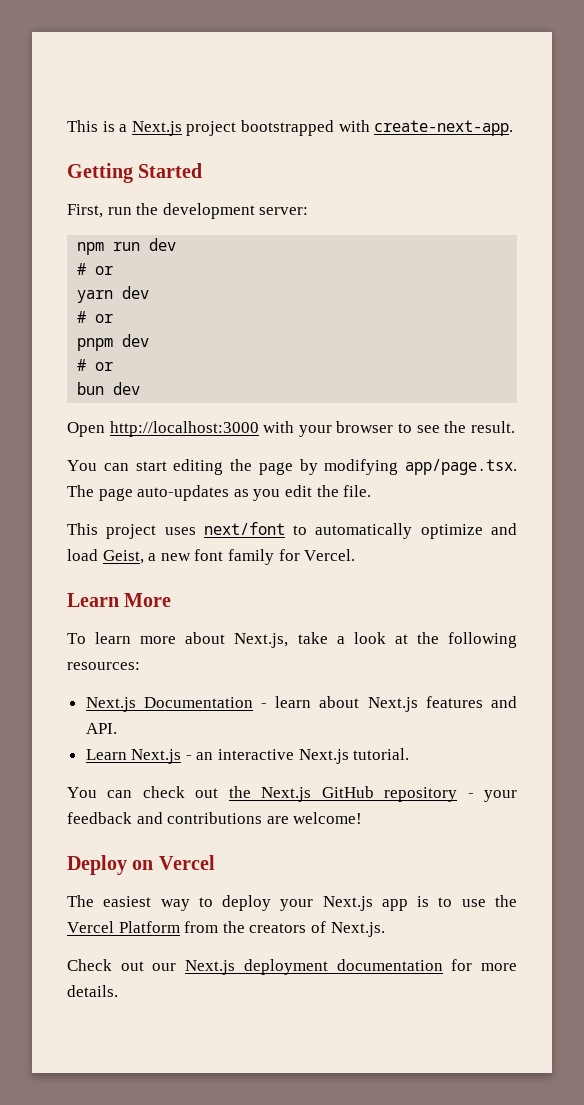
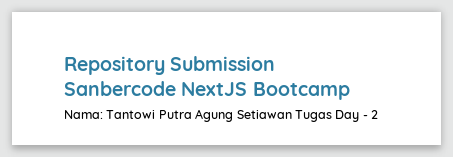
[67,120,514,136] [67,163,203,183] [67,203,309,219] [77,238,177,255] [77,263,114,275] [77,286,150,303] [77,311,114,323] [77,334,150,351] [77,359,114,371] [77,382,141,395] [67,421,515,437] [67,459,517,475] [67,485,372,501] [67,522,517,539] [67,549,356,565] [67,593,172,607] [67,632,518,648] [67,662,140,670] [85,696,518,712] [85,723,117,734] [85,748,410,764] [67,786,517,802] [67,812,363,824] [67,855,215,875] [67,895,517,911] [67,921,385,937] [67,959,517,975] [67,985,118,997] This is a Next.js project bootstrapped with create-next-app. // Getting Started // First, run the development server: // npm run dev // # or // yarn dev // # or // pnpm dev // # or // bun dev // Open http://localhost:3000 with your browser to see the result. // You can start editing the page by modifying app/page.tsx. The page auto-updates as you edit the file. // This project uses next/font to automatically optimize and load Geist, a new font family for Vercel. // Learn More // To learn more about Next.js, take a look at the following resources: // Next.js Documentation - learn about Next.js features and API. // Learn Next.js - an interactive Next.js tutorial. // You can check out the Next.js GitHub repository - your feedback and contributions are welcome! // Deploy on Vercel // The easiest way to deploy your Next.js app is to use the Vercel Platform from the creators of Next.js. // Check out our Next.js deployment documentation for more details. -> [64,56,276,75] [64,81,350,100] [64,109,378,122] Repository Submission Sanbercode NextJS Bootcamp // Nama: Tantowi Putra Agung Setiawan Tugas Day - 2

